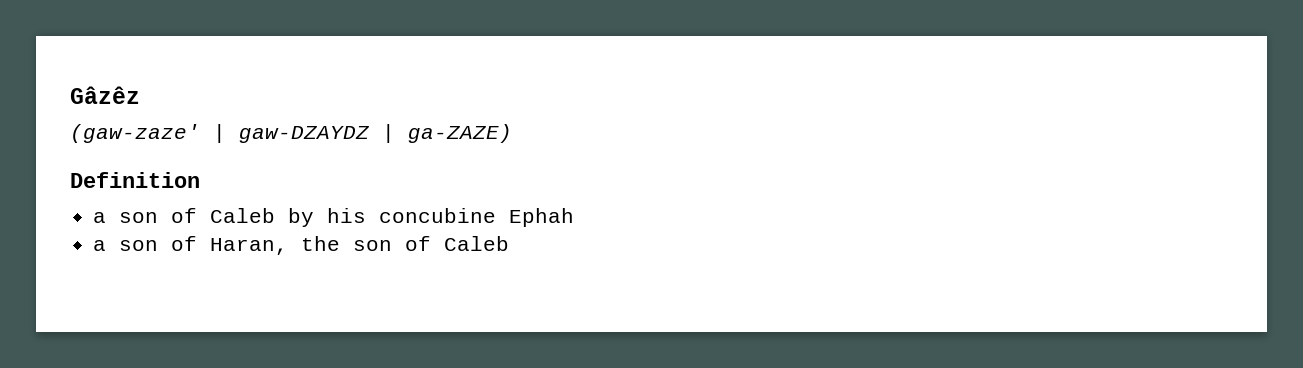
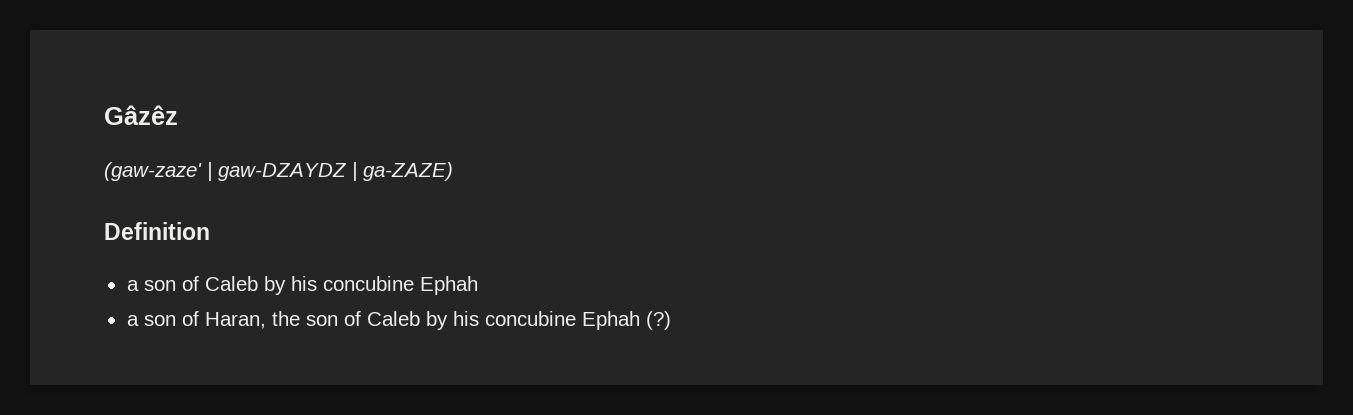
(510, 243) none -> [425,311,671,330] by his concubine Ephah (?)

